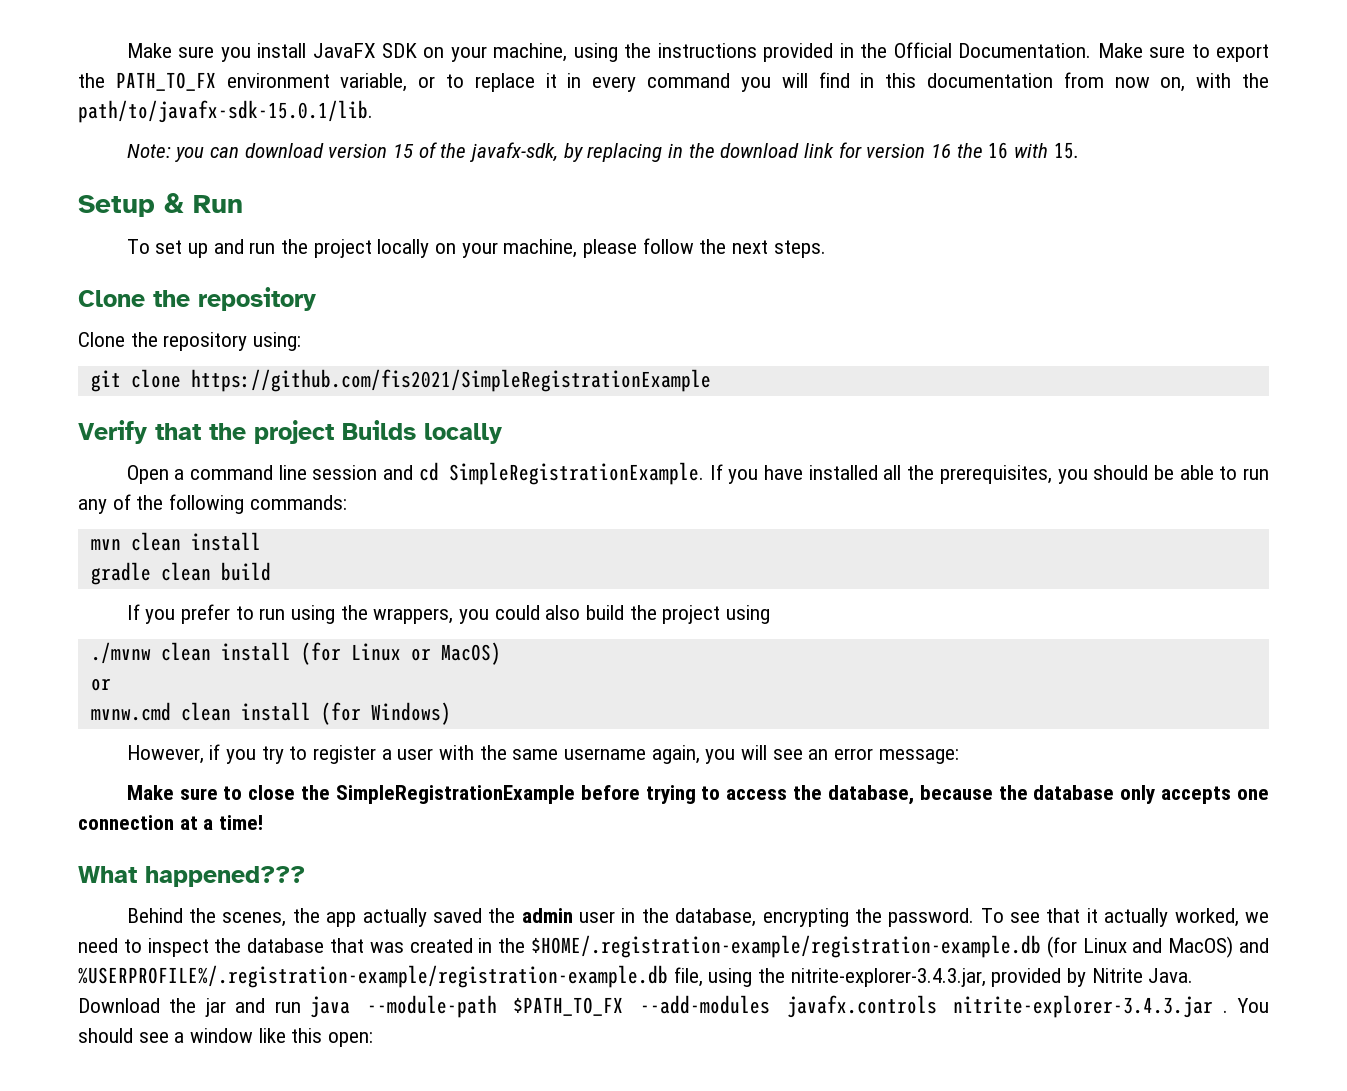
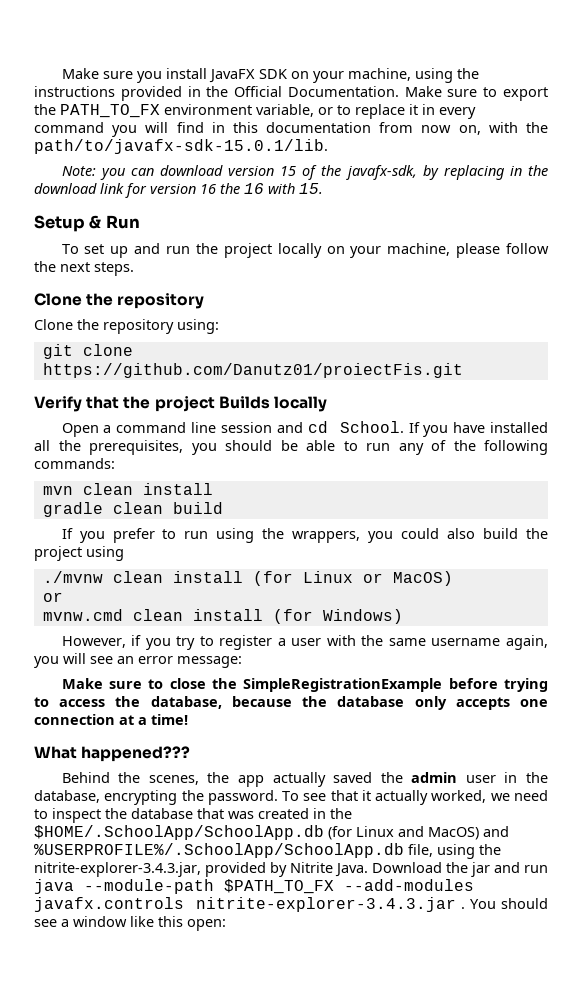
[190,369,711,392] https://github.com/fis2021/SimpleRegistrationExample -> [42,363,463,378] https://github.com/Danutz01/proiectFis.git
[448,462,704,485] SimpleRegistrationExample. -> [339,421,404,433] School.
[531,935,1041,958] $HOME/.registration-example/registration-example.db -> [34,825,324,840] $HOME/.SchoolApp/SchoolApp.db
[78,965,668,988] %USERPROFILE%/.registration-example/registration-example.db -> [34,843,404,858] %USERPROFILE%/.SchoolApp/SchoolApp.db

